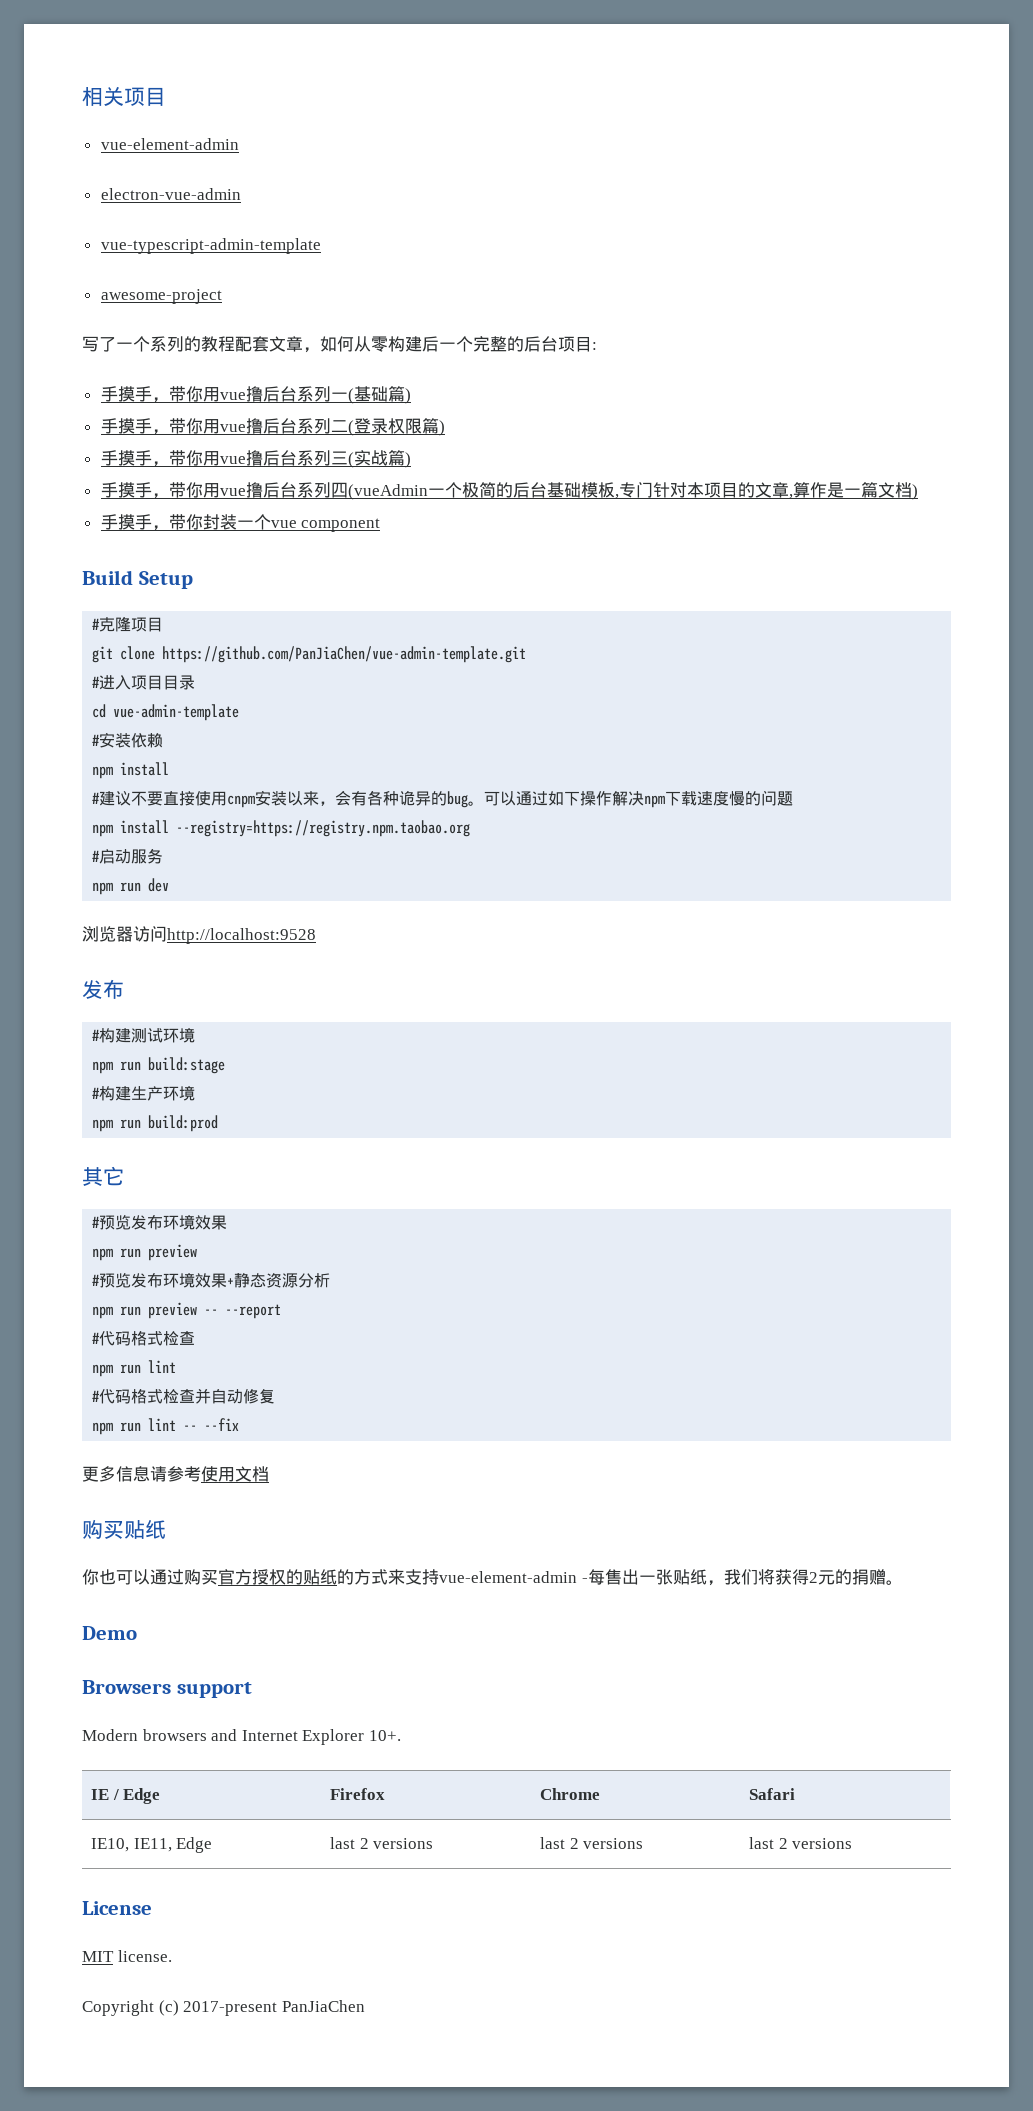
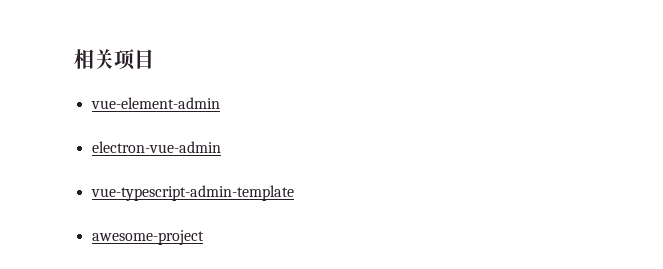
[82,336,597,353] [100,386,411,404] [100,418,445,436] [100,450,411,468] [100,482,918,500] [100,514,381,532] [82,570,193,589] [92,617,164,632] [92,646,527,663] [92,675,196,690] [92,704,240,721] [92,732,164,748] [92,762,170,779] [92,790,794,808] [92,820,471,837] [92,848,164,864] [92,878,170,895] [82,926,316,944] [82,979,124,999] [92,1027,196,1043] [92,1057,226,1074] [92,1085,196,1101] [92,1115,219,1132] [82,1166,124,1186] [92,1214,228,1230] [92,1244,198,1261] [92,1272,331,1288] [92,1302,282,1319] [92,1331,196,1346] [92,1360,177,1377] [92,1388,276,1404] [92,1418,240,1435] [82,1466,269,1482] [82,1519,166,1539] [82,1569,903,1586] [82,1626,137,1640] [82,1680,252,1698] [82,1729,401,1745] [90,1788,161,1804] [329,1788,385,1800] [539,1788,600,1800] [748,1788,795,1800] [90,1837,213,1853] [329,1837,434,1849] [539,1837,644,1849] [748,1837,853,1849] [82,1901,152,1915] [82,1950,172,1962] [82,2000,365,2016] // 写了一个系列的教程配套文章，如何从零构建后一个完整的后台项目: // 手摸手，带你用vue撸后台系列一(基础篇) // 手摸手，带你用vue撸后台系列二(登录权限篇) // 手摸手，带你用vue撸后台系列三(实战篇) // 手摸手，带你用vue撸后台系列四(vueAdmin一个极简的后台基础模板,专门针对本项目的文章,算作是一篇文档) // 手摸手，带你封装一个vue component // Build Setup // #克隆项目 // git clone https://github.com/PanJiaChen/vue-admin-template.git // #进入项目目录 // cd vue-admin-template // #安装依赖 // npm install // #建议不要直接使用cnpm安装以来，会有各种诡异的bug。可以通过如下操作解决npm下载速度慢的问题 // npm install --registry=https://registry.npm.taobao.org // #启动服务 // npm run dev // 浏览器访问http://localhost:9528 // 发布 // #构建测试环境 // npm run build:stage // #构建生产环境 // npm run build:prod // 其它 // #预览发布环境效果 // npm run preview // #预览发布环境效果+静态资源分析 // npm run preview -- --report // #代码格式检查 // npm run lint // #代码格式检查并自动修复 // npm run lint -- --fix // 更多信息请参考使用文档 // 购买贴纸 // 你也可以通过购买官方授权的贴纸的方式来支持vue-element-admin -每售出一张贴纸，我们将获得2元的捐赠。 // Demo // Browsers support // Modern browsers and Internet Explorer 10+. // IE / Edge | Firefox | Chrome | Safari // IE10, IE11, Edge | last 2 versions | last 2 versions | last 2 versions // License // MIT license. // Copyright (c) 2017-present PanJiaChen -> (204, 237) none

